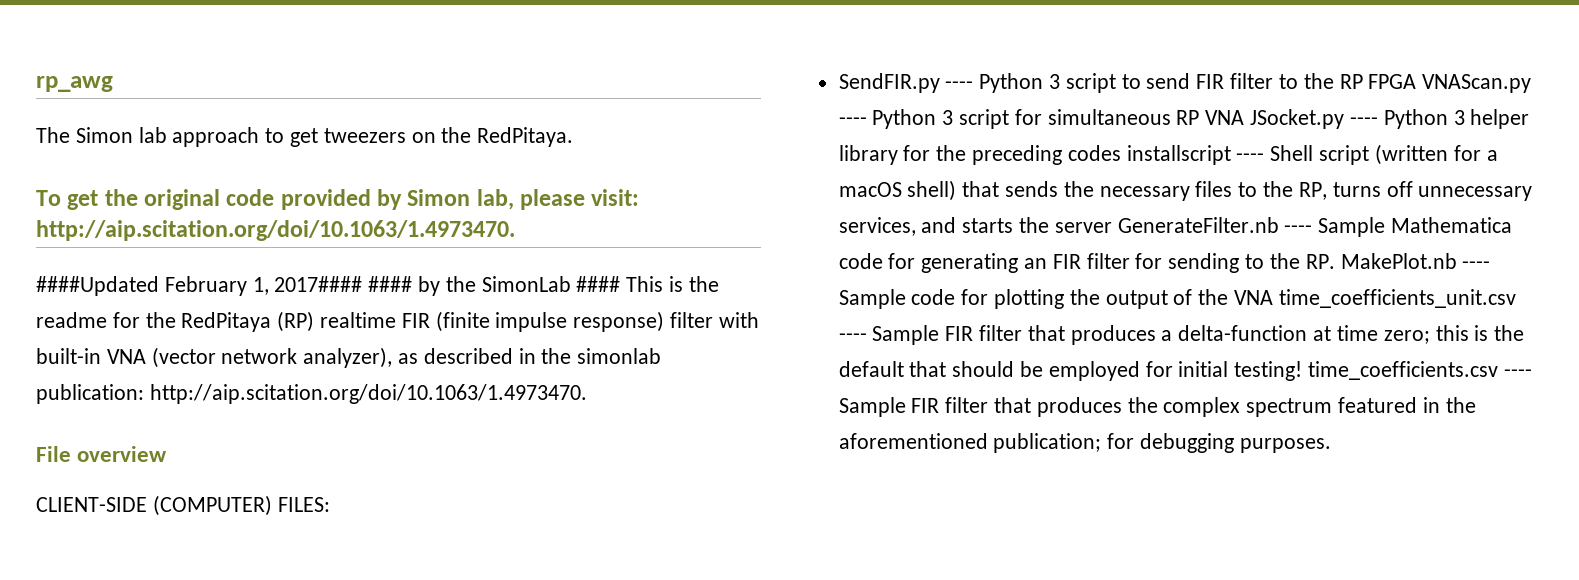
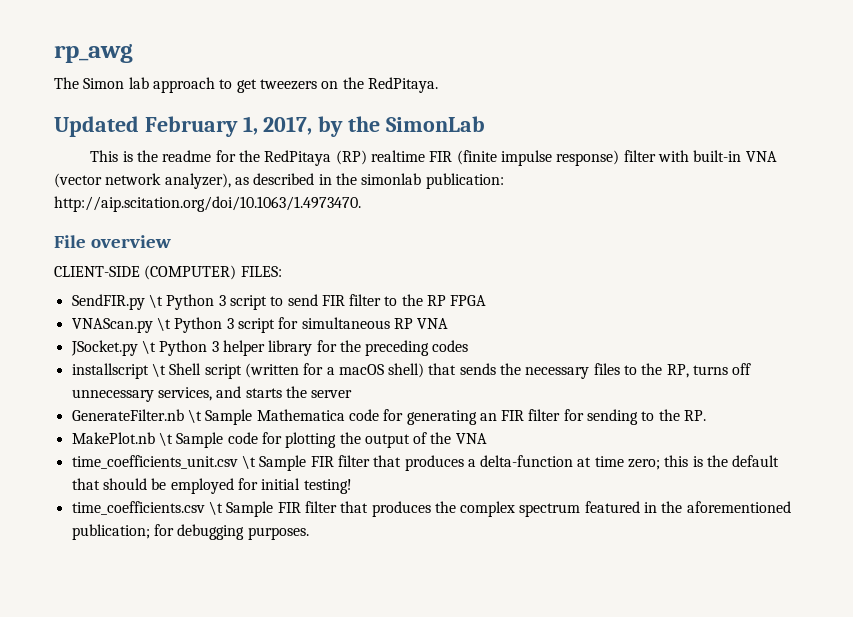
[36,189,640,210] [36,220,515,241] [36,276,413,296] To get the original code provided by Simon lab, please visit: http://aip.scitation.org/doi/10.1063/1.4973470. // ####Updated February 1, 2017#### #### -> [54,116,313,137] Updated February 1, 2017,
[576,276,621,292] #### -> (485, 124) //
[945,81,974,89] ---- -> [148,294,163,308] \t
[1422,74,1532,93] [838,117,867,125] VNAScan.py ---- -> [71,317,171,333] // VNAScan.py \t
[1250,109,1378,129] JSocket.py ---- -> [70,340,156,356] // JSocket.py \t
[1126,145,1265,165] installscript ---- -> [71,363,166,379] // installscript \t
[1117,217,1313,233] GenerateFilter.nb ---- -> [71,409,202,423] // GenerateFilter.nb \t
[1340,253,1491,269] MakePlot.nb ---- -> [71,432,173,446] // MakePlot.nb \t
[1278,289,1516,308] [838,333,867,341] time_coefficients_unit.csv ---- -> [71,455,256,469] // time_coefficients_unit.csv \t
[1308,361,1532,380] time_coefficients.csv ---- -> [71,501,223,515] // time_coefficients.csv \t

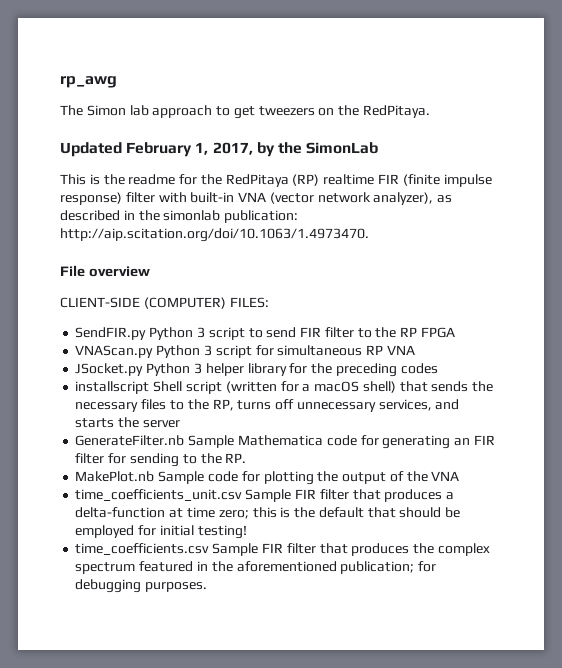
[148,294,163,308] \t -> (147, 333) none
[156,317,171,331] \t -> (154, 351) none
[141,340,156,354] \t -> (144, 369) none
[151,363,166,377] \t -> (150, 387) none
[187,409,202,423] \t -> (185, 440) none
[158,432,173,446] \t -> (155, 476) none
[241,455,256,469] \t -> (243, 495) none
[208,501,223,515] \t -> (210, 549) none

